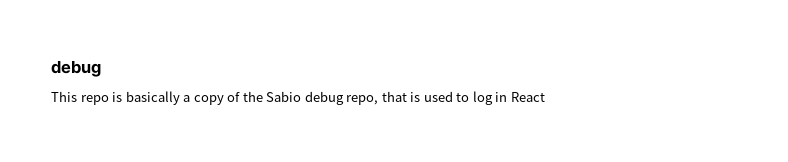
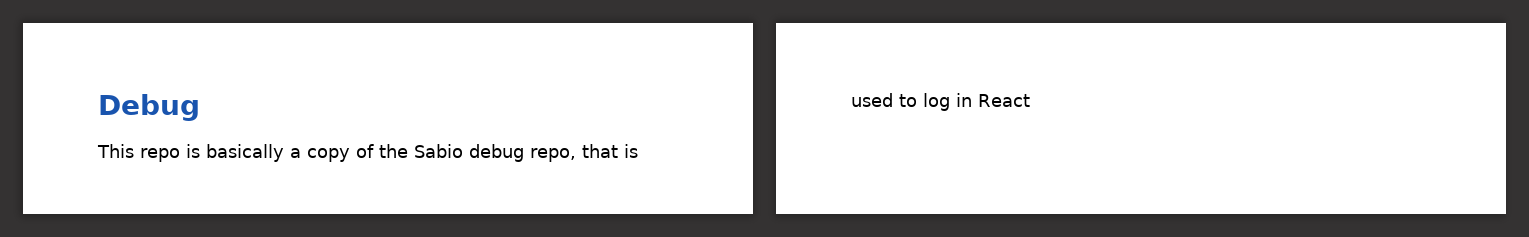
[51,60,101,77] debug -> [98,94,200,121] Debug

